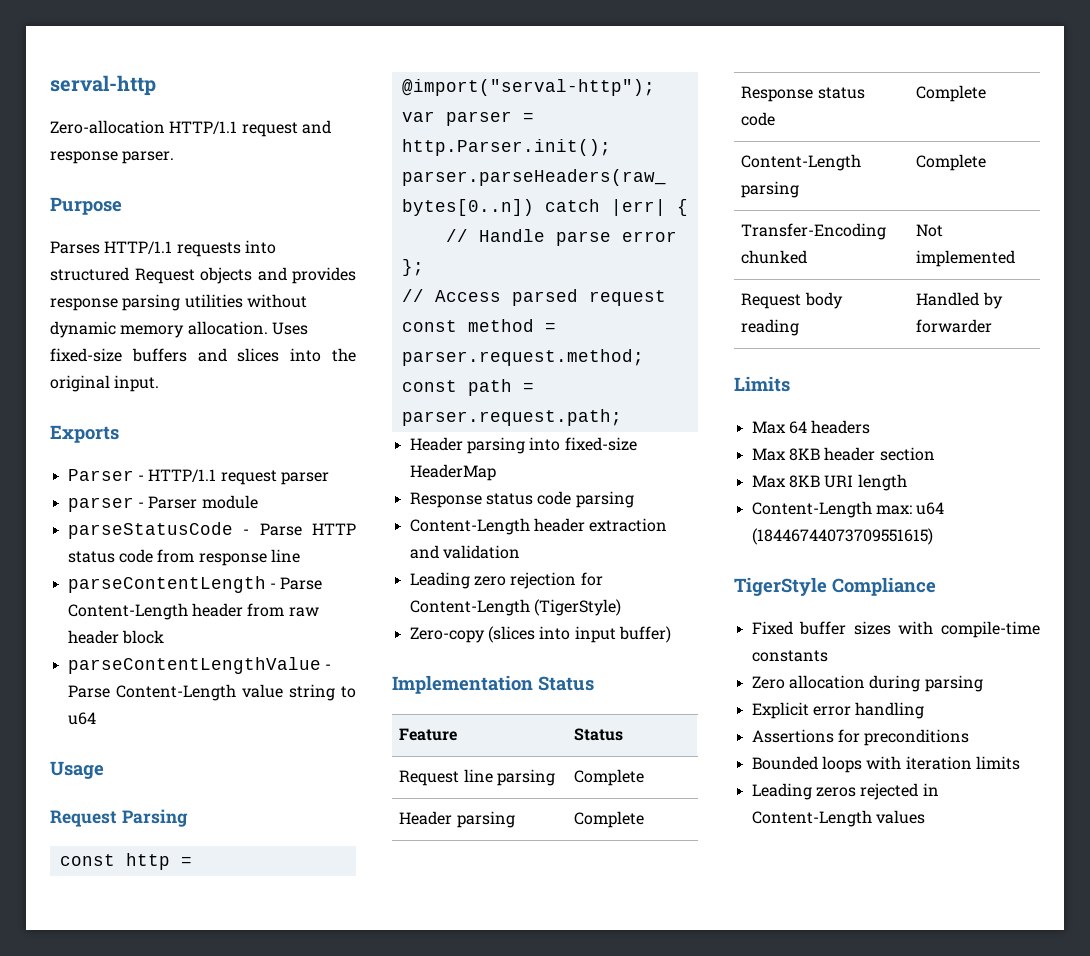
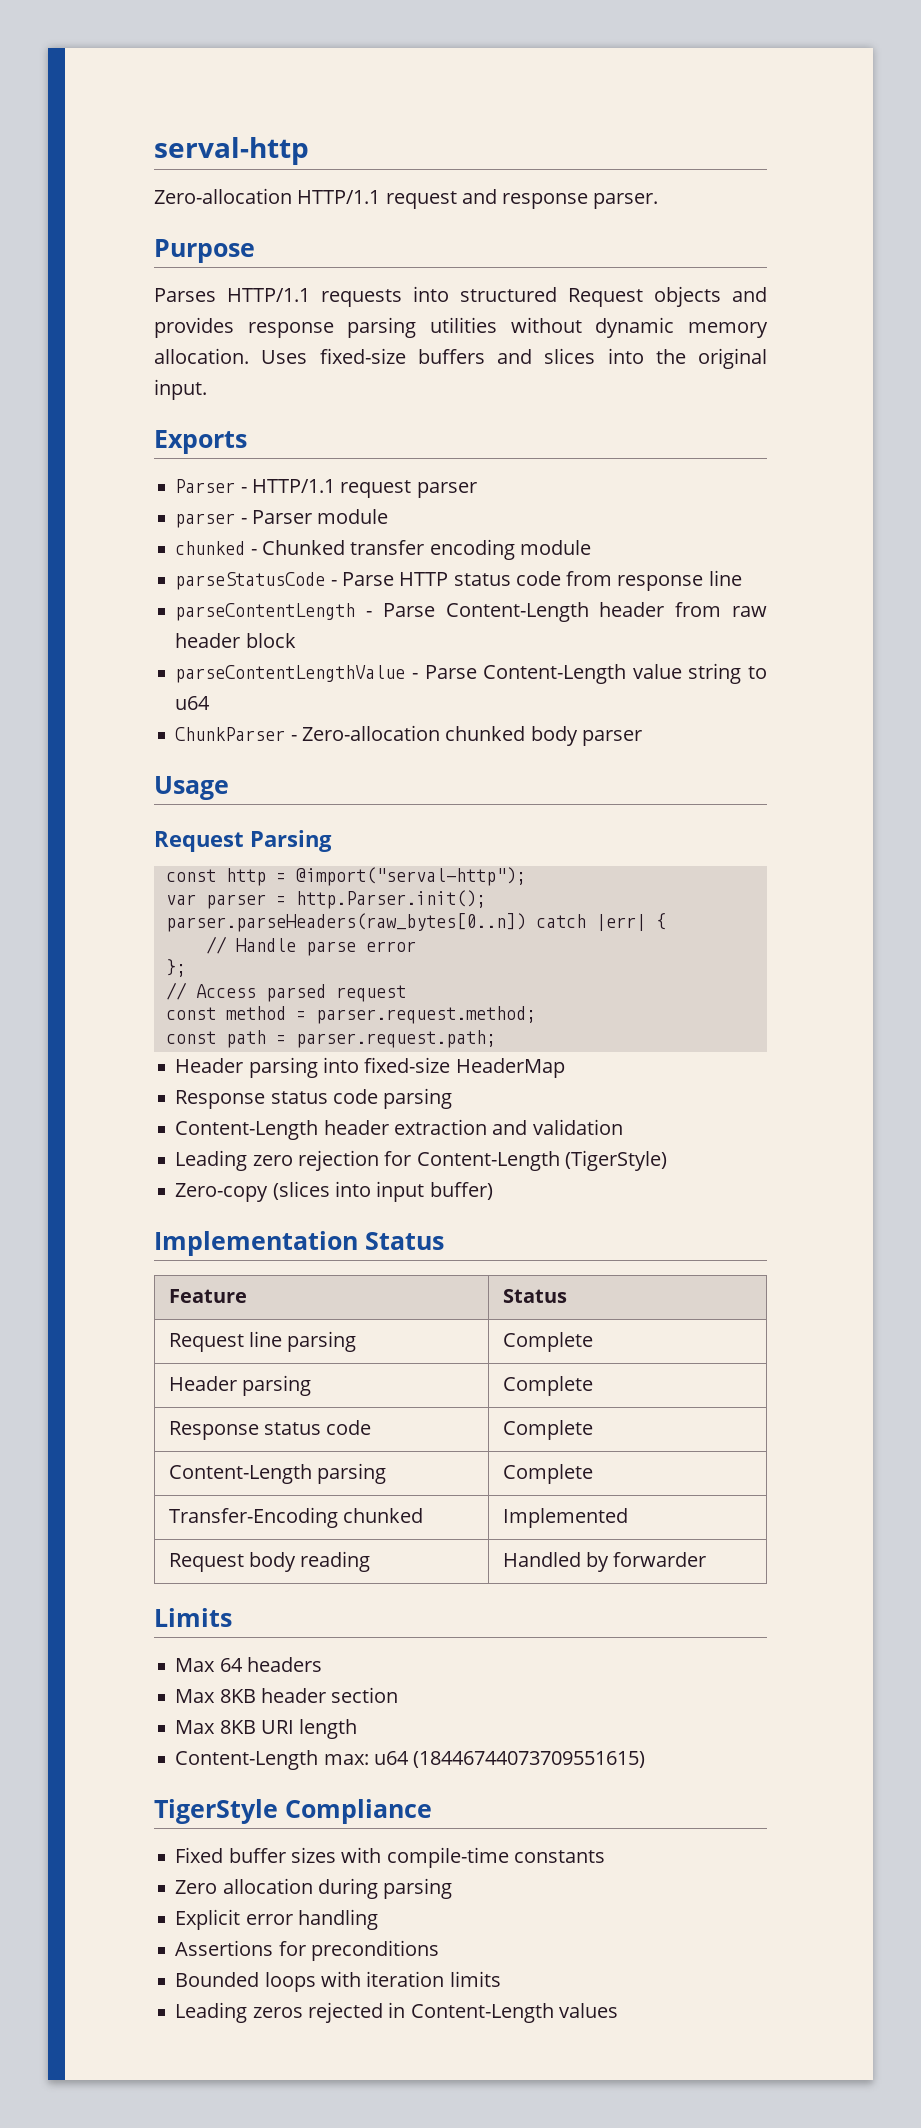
(258, 502) none -> [175,539,591,560] // chunked - Chunked transfer encoding module
(96, 718) none -> [175,725,642,746] // ChunkParser - Zero-allocation chunked body parser
[916,224,944,237] [916,250,1016,267] Not implemented -> [502,1508,628,1528] Implemented

